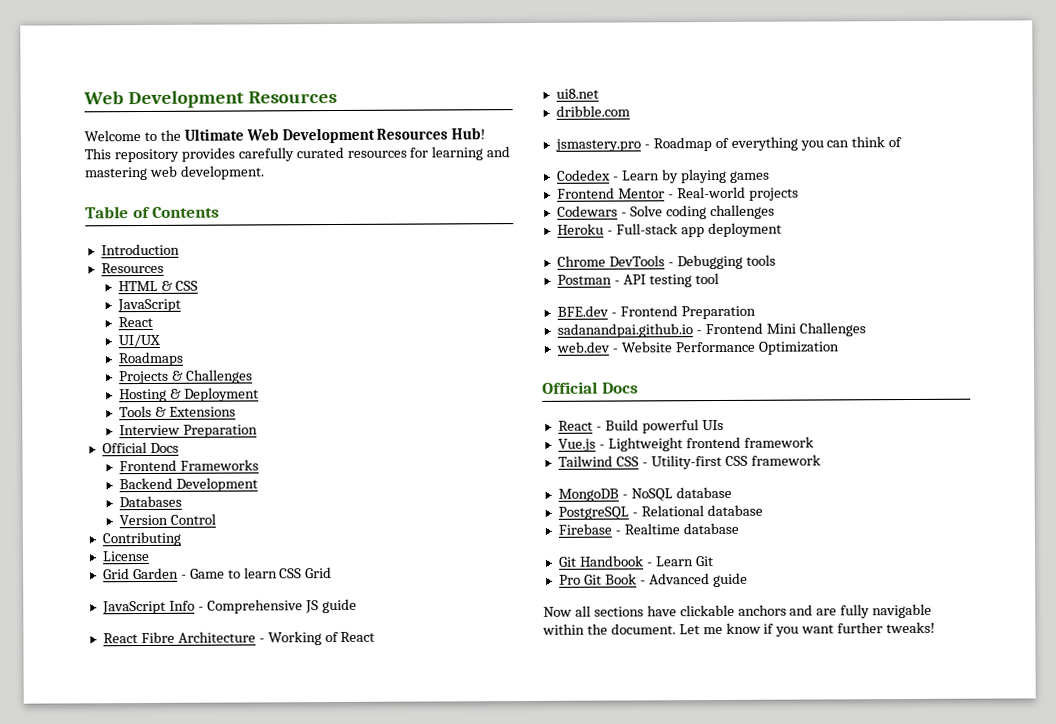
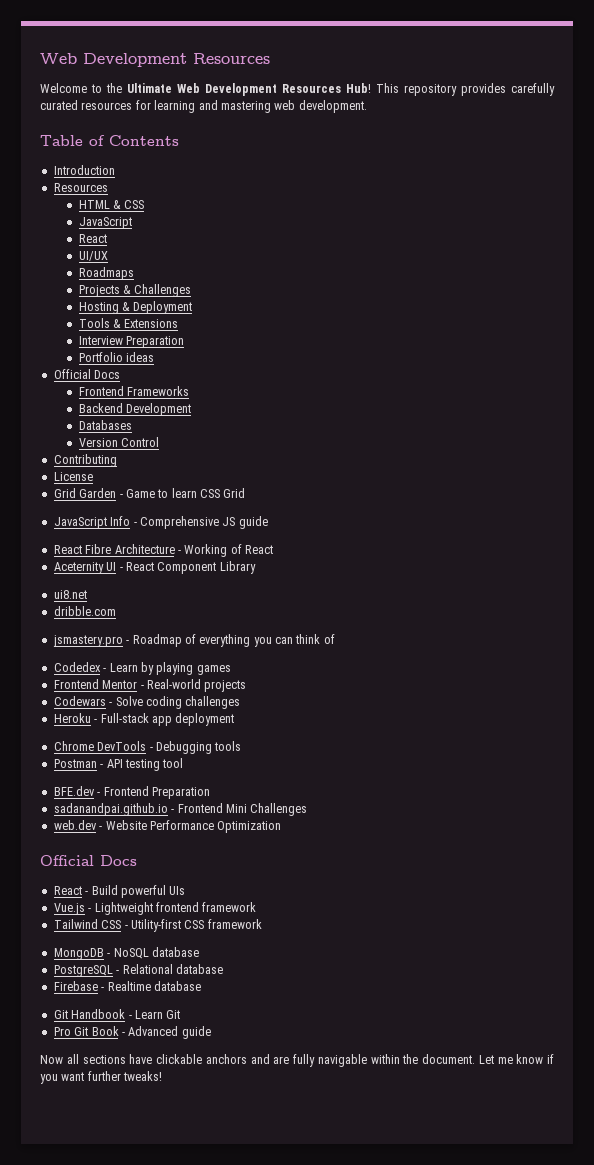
(258, 431) none -> [78,352,155,362] // Portfolio ideas
(376, 636) none -> [53,561,256,574] // Aceternity UI - React Component Library

